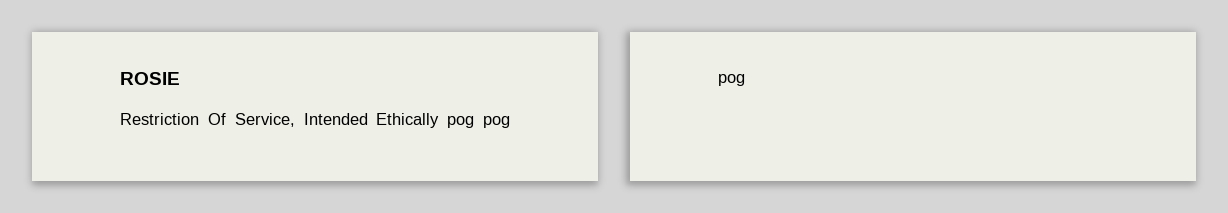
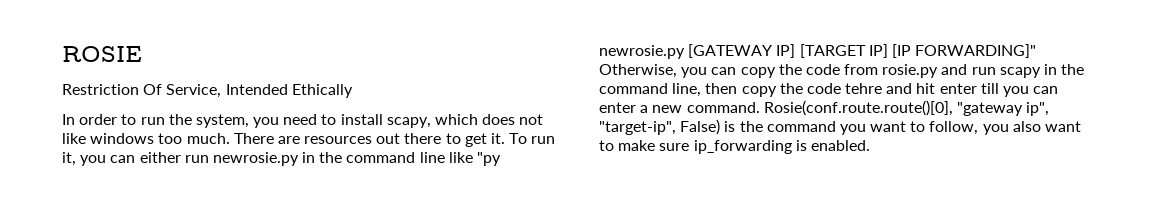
[447,116,510,128] [718,74,745,86] pog pog pog -> [62,114,544,128] [62,133,556,147] [62,152,502,166] [599,44,1037,59] [599,64,1085,78] [599,83,1059,97] [599,100,1050,116] [599,119,1082,135] [599,140,870,154] // In order to run the system, you need to install scapy, which does not like windows too much. There are resources out there to get it. To run it, you can either run newrosie.py in the command line like "py newrosie.py [GATEWAY IP] [TARGET IP] [IP FORWARDING]" Otherwise, you can copy the code from rosie.py and run scapy in the command line, then copy the code tehre and hit enter till you can enter a new command. Rosie(conf.route.route()[0], "gateway ip", "target-ip", False) is the command you want to follow, you also want to make sure ip_forwarding is enabled.

